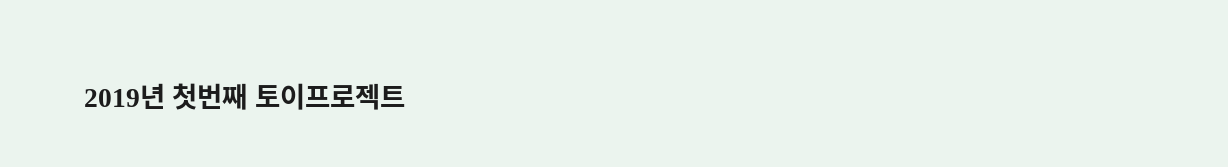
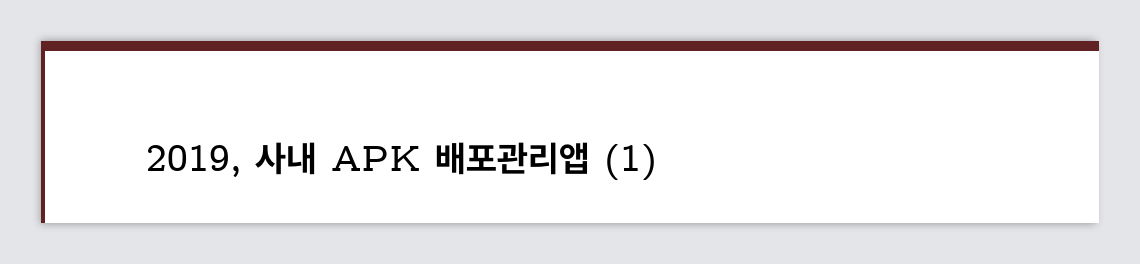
[84,83,405,110] 2019년 첫번째 토이프로젝트 -> [146,142,657,181] 2019, 사내 APK 배포관리앱 (1)

